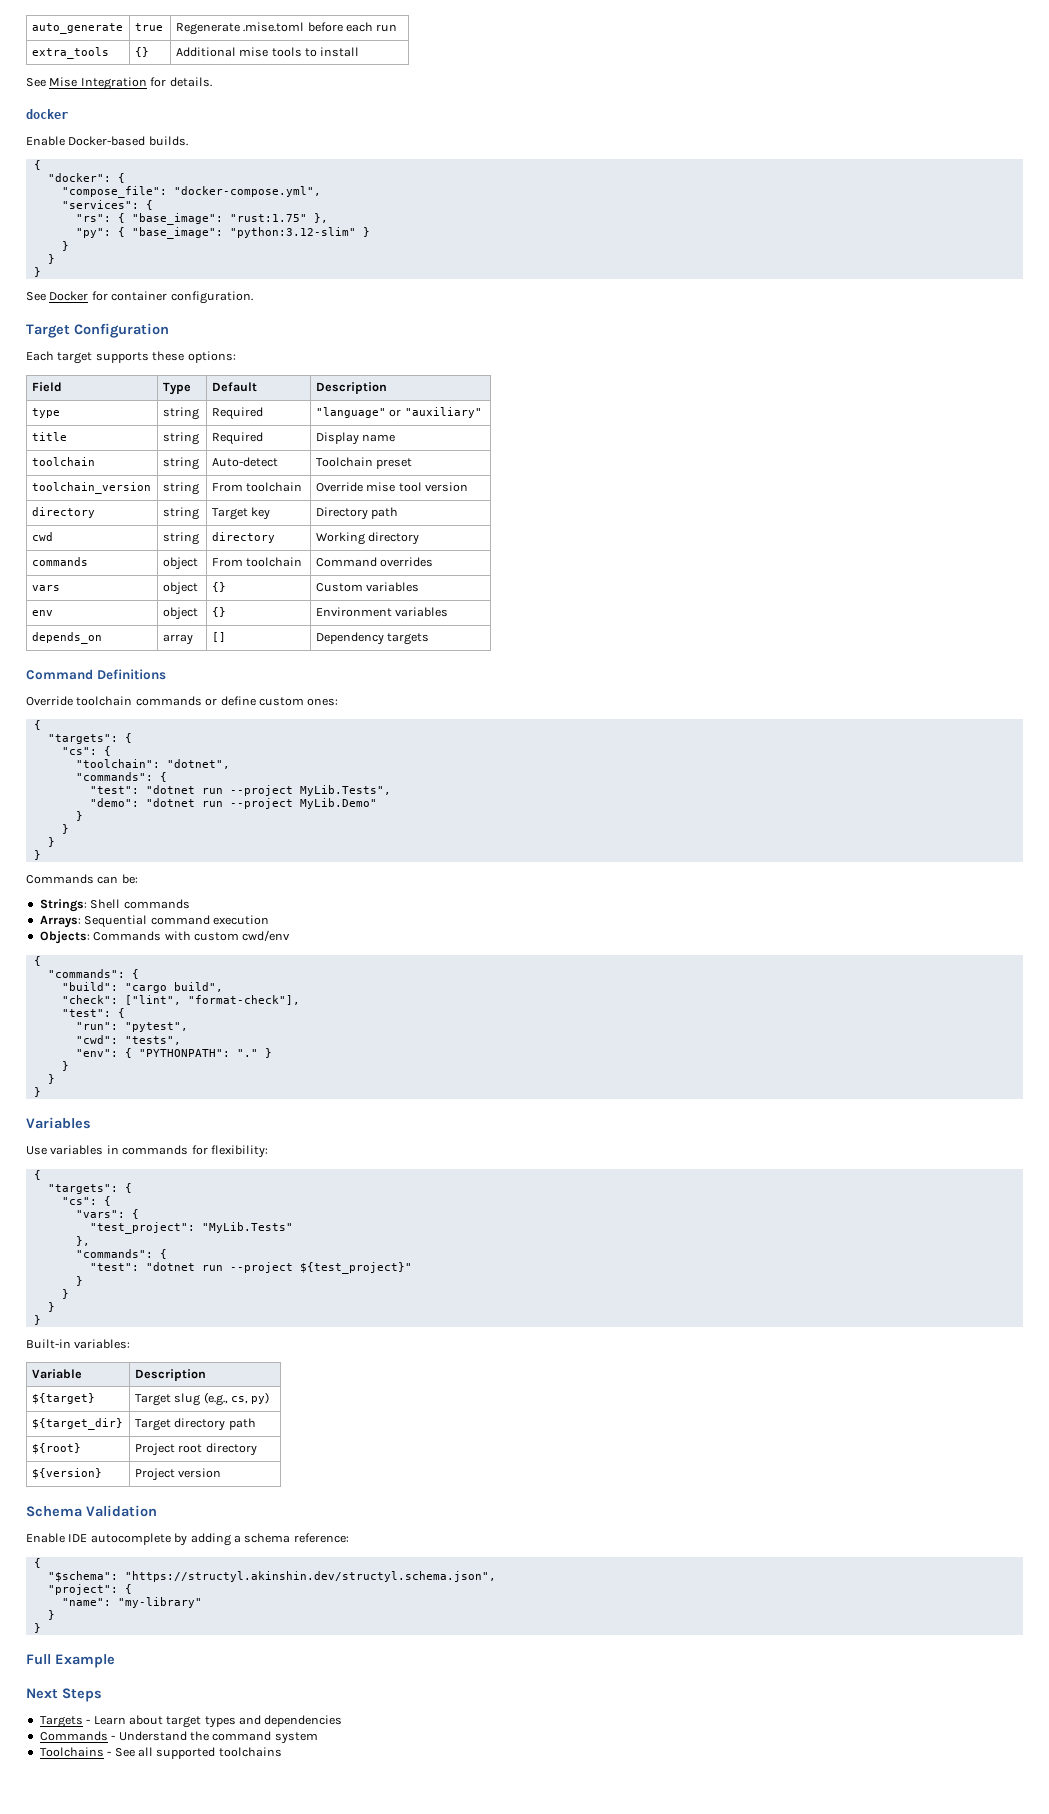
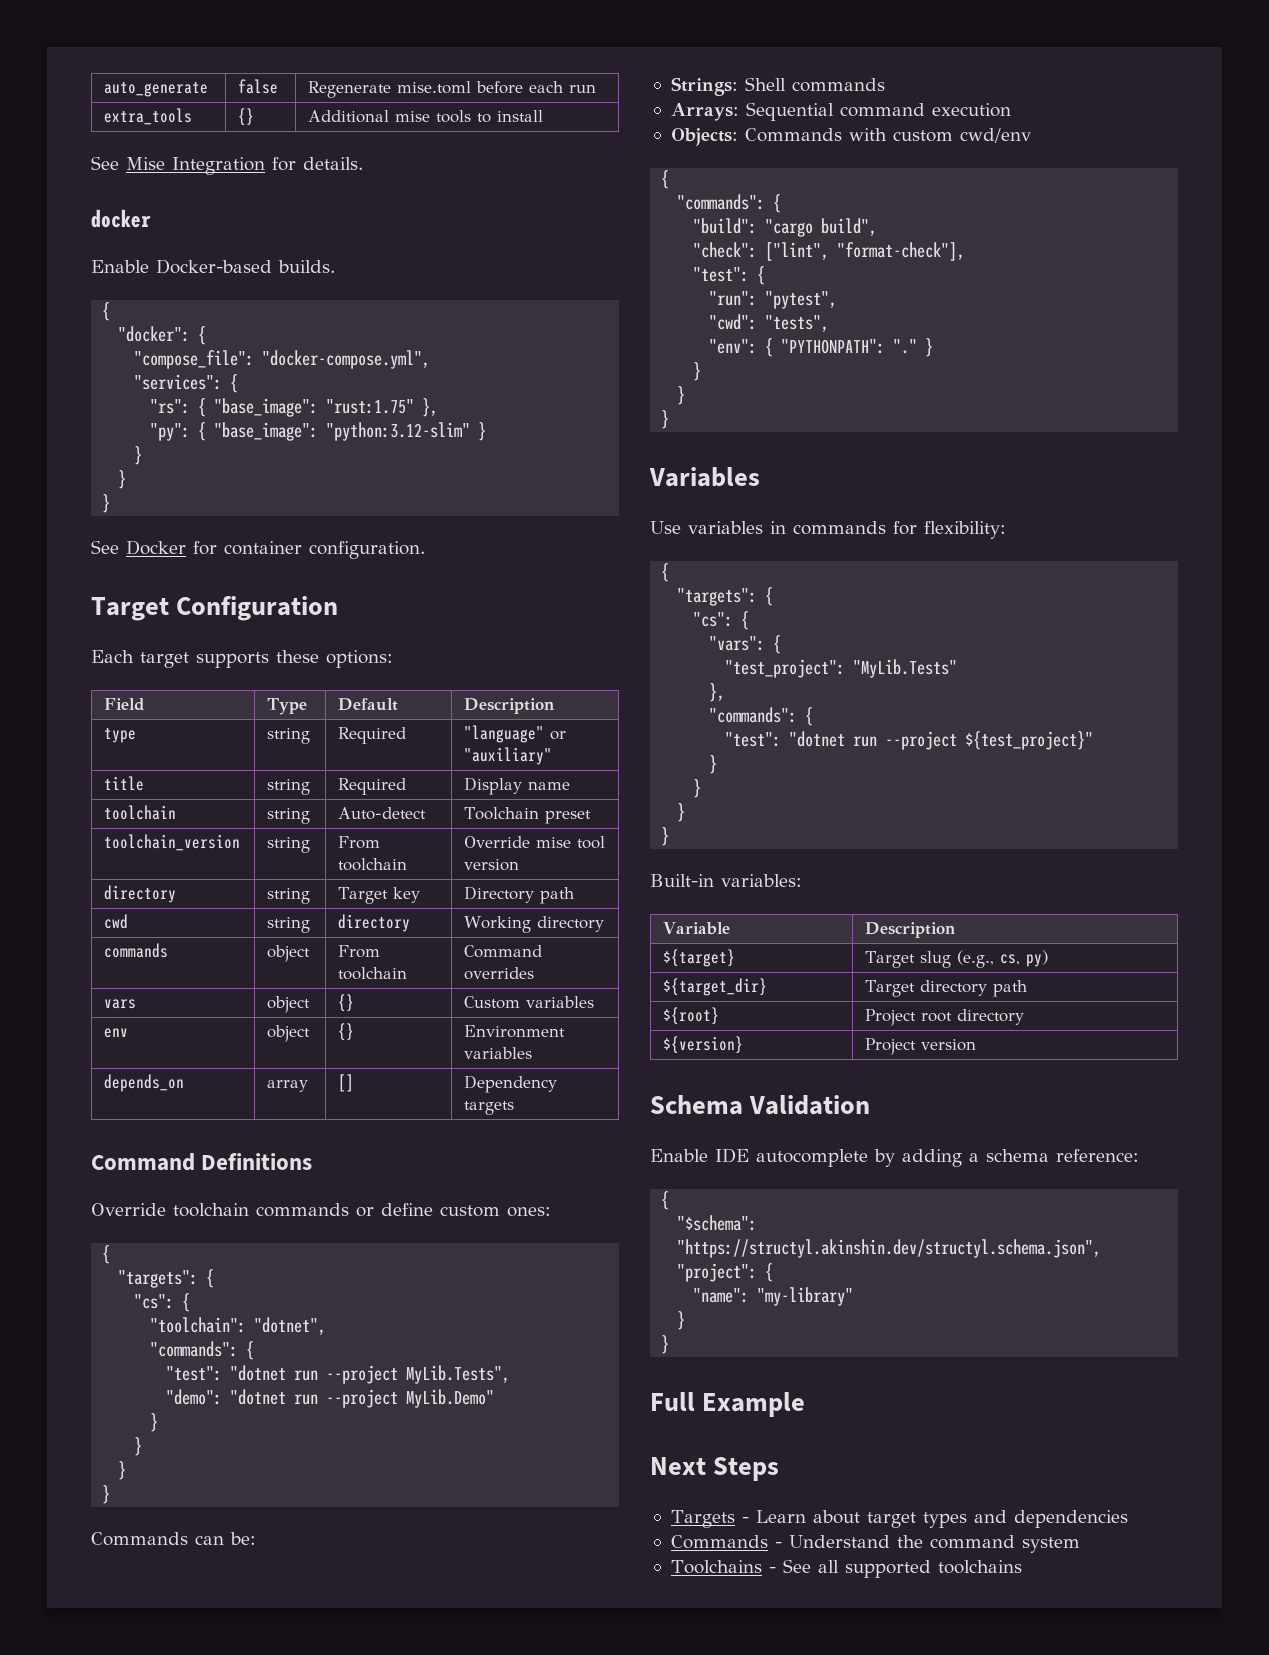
[134,23,163,31] true -> [238,79,279,94] false
[243,22,305,32] .mise.toml -> [397,81,472,94] mise.toml

